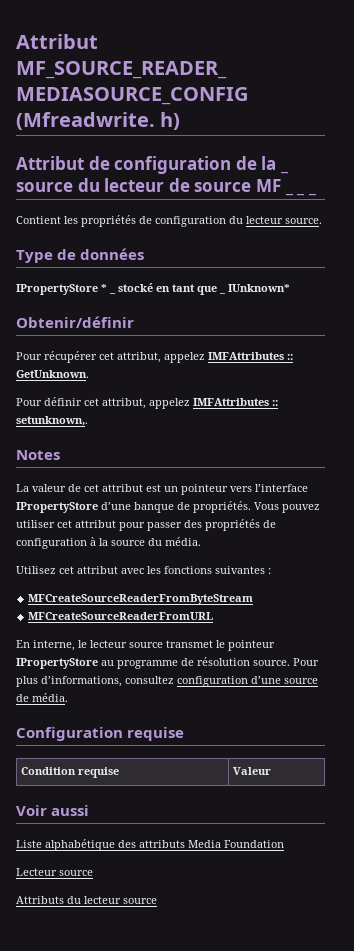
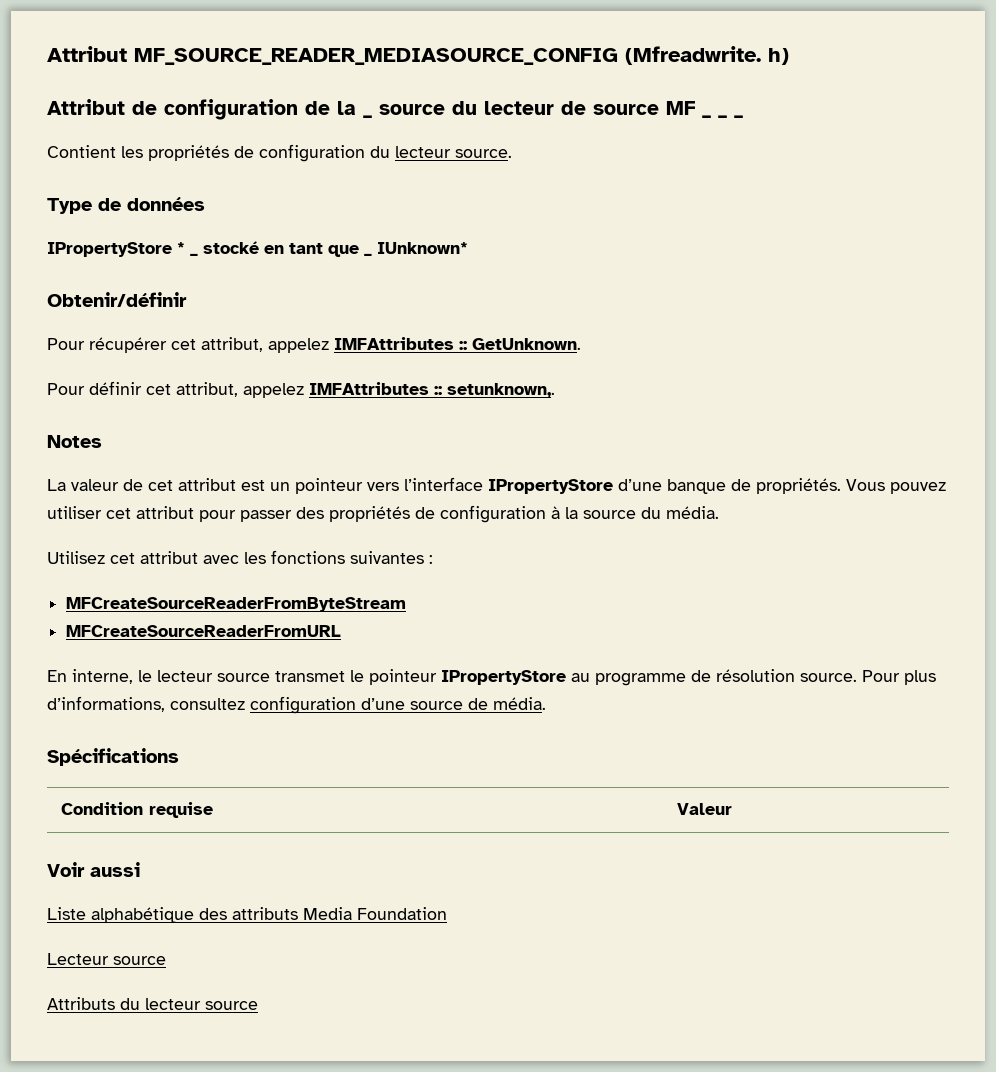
[16,727,185,741] Configuration requise -> [47,748,179,766] Spécifications

